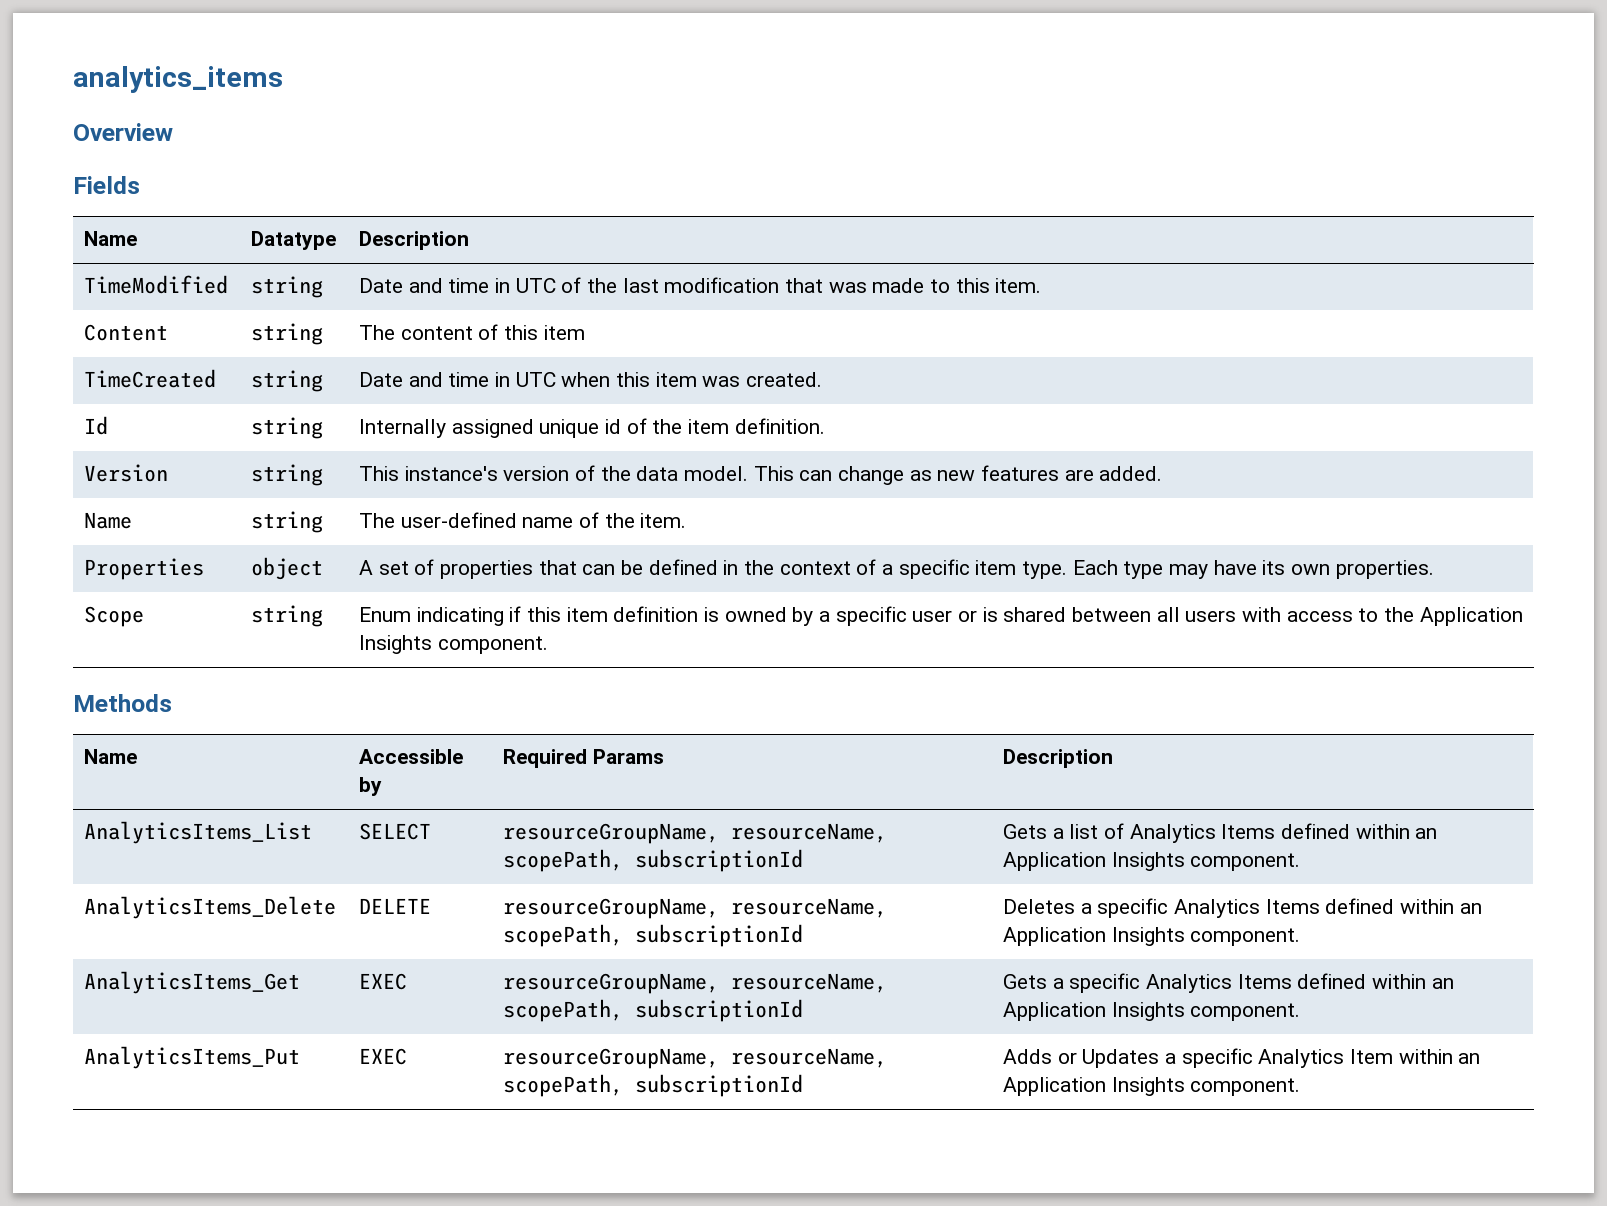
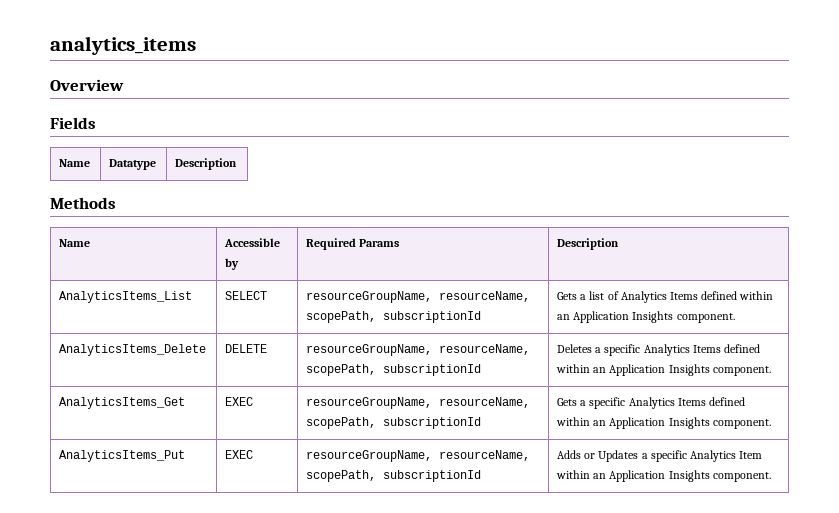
[84,275,229,294] [251,276,324,298] [359,277,1042,293] [84,324,169,341] [251,323,324,345] [359,324,585,340] [84,369,217,388] [251,370,324,392] [359,372,823,387] [84,416,109,435] [251,417,324,439] [359,418,825,438] [84,464,169,482] [251,464,324,486] [359,465,1163,485] [84,512,133,529] [251,511,324,533] [359,512,687,528] [84,558,205,580] [251,557,324,580] [359,559,1434,579] [84,606,145,627] [251,605,324,627] [359,606,1523,626] [359,635,548,654] // TimeModified | string | Date and time in UTC of the last modification that was made to this item. // Content | string | The content of this item // TimeCreated | string | Date and time in UTC when this item was created. // Id | string | Internally assigned unique id of the item definition. // Version | string | This instance's version of the data model. This can change as new features are added. // Name | string | The user-defined name of the item. // Properties | object | A set of properties that can be defined in the context of a specific item type. Each type may have its own properties. // Scope | string | Enum indicating if this item definition is owned by a specific user or is shared between all users with access to the Application Insights component. -> (238, 164) none

